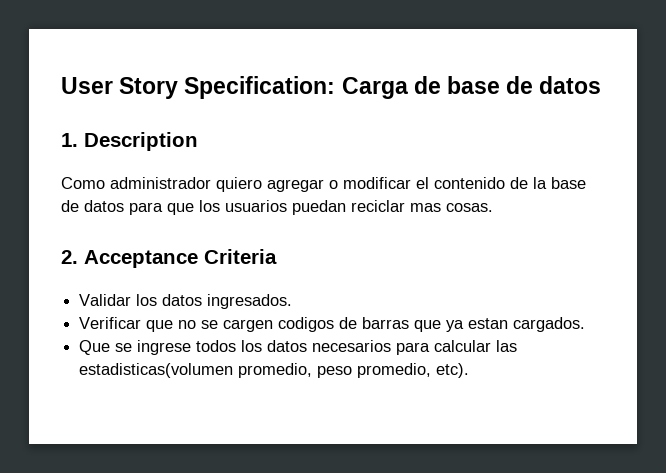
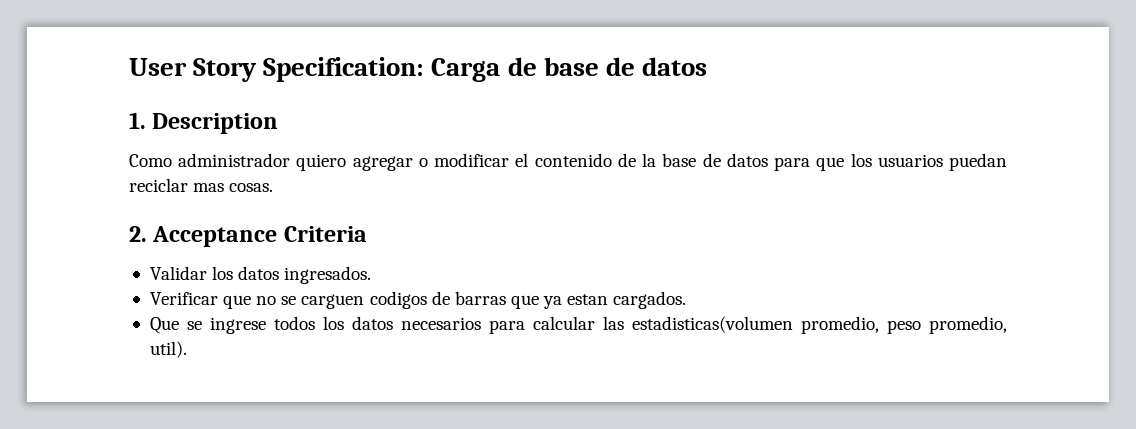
[223,319,274,332] cargen -> [301,294,365,309] carguen
[436,363,470,378] etc). -> [149,341,187,358] util).

